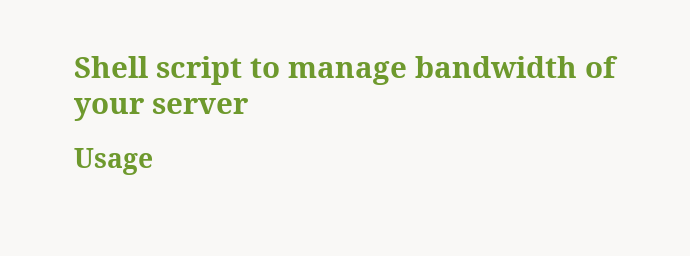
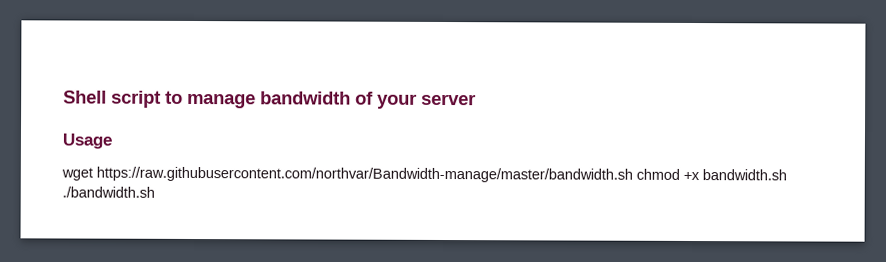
(153, 161) none -> [61,166,787,183] [62,186,155,198] // wget https://raw.githubusercontent.com/northvar/Bandwidth-manage/master/bandwidth.sh chmod +x bandwidth.sh ./bandwidth.sh

